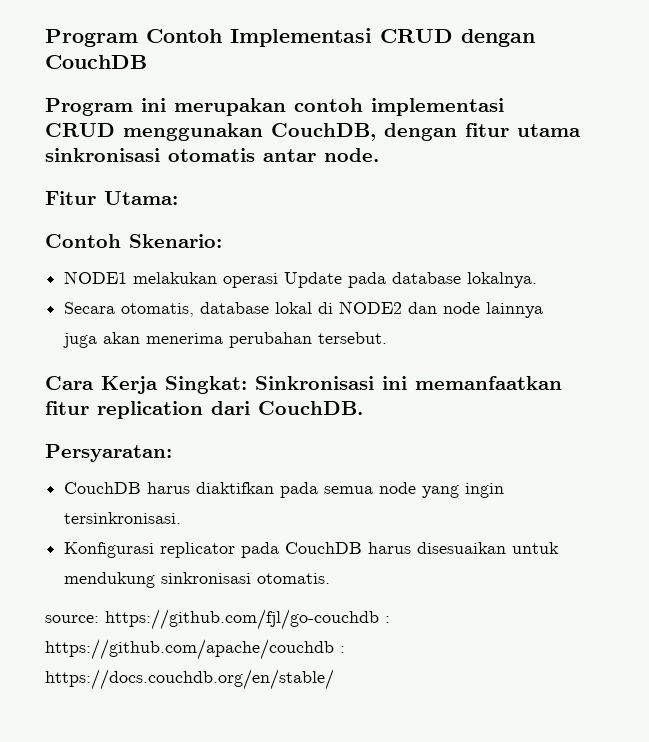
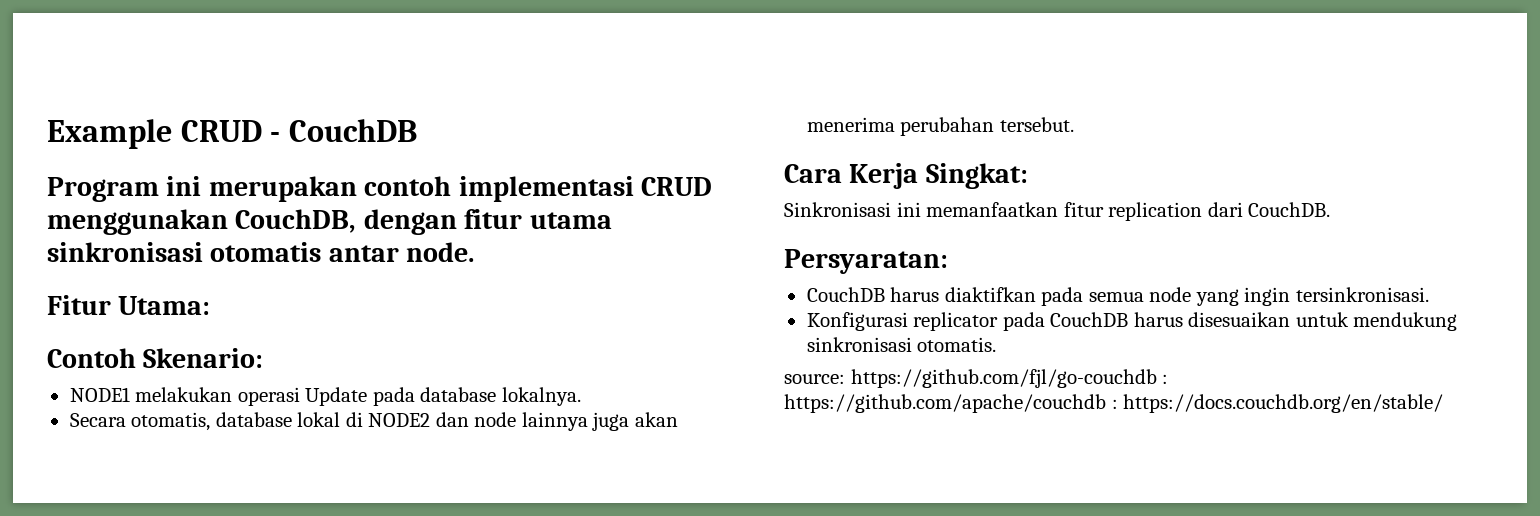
[45,28,535,47] Program Contoh Implementasi CRUD dengan -> [47,119,281,149] Example CRUD -
(247, 385) none -> (1028, 176) //

